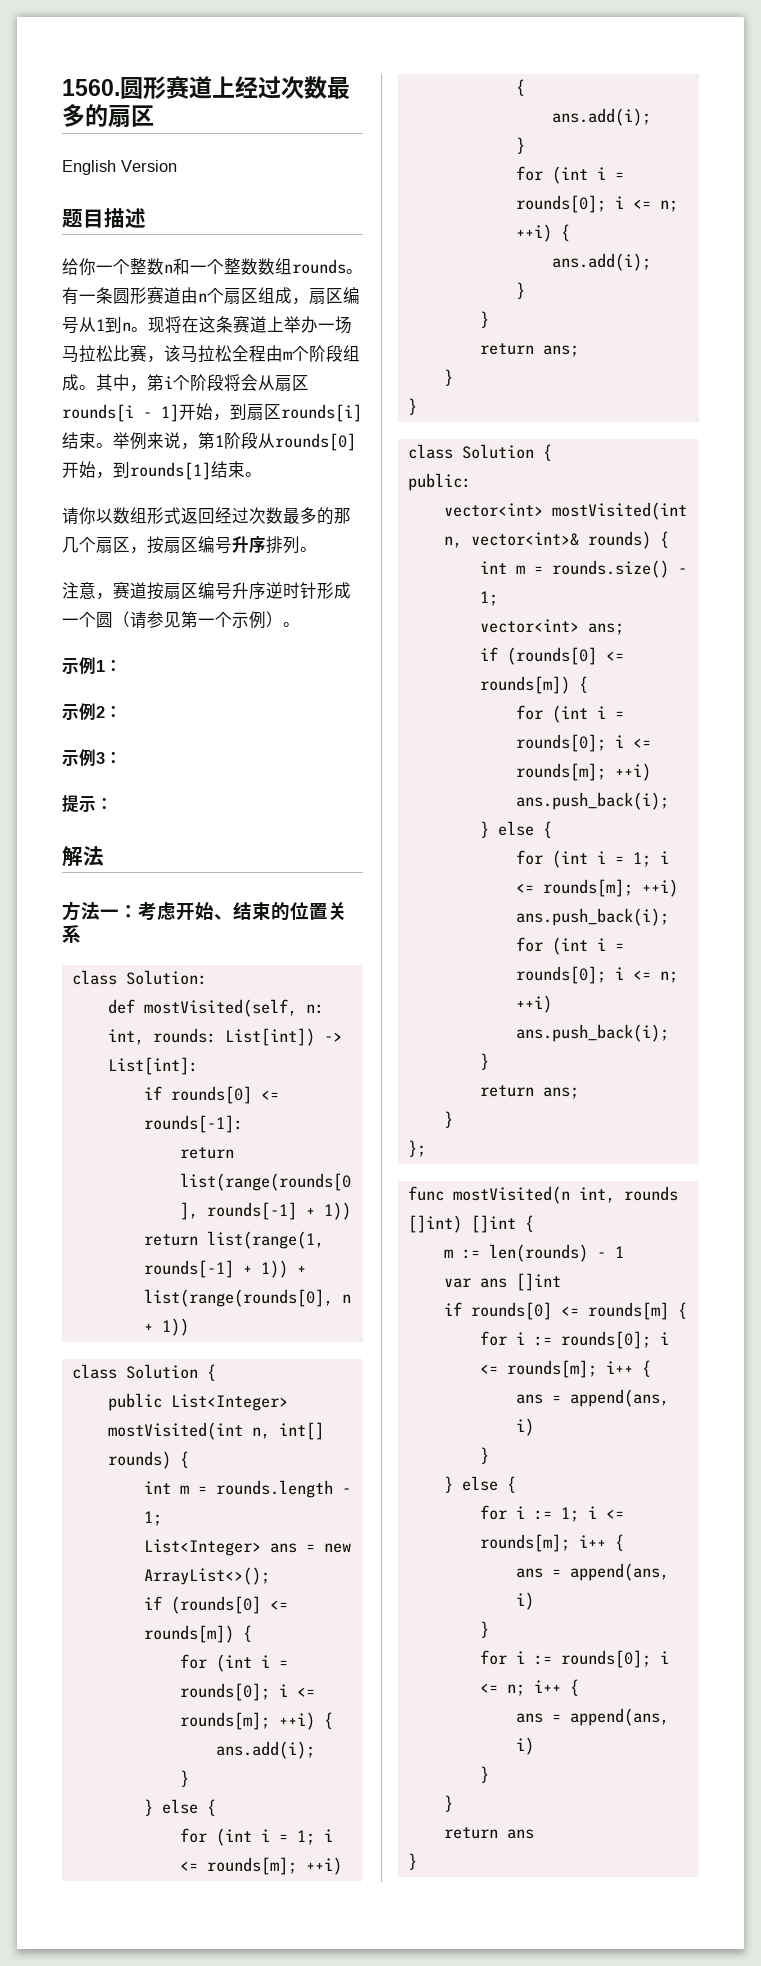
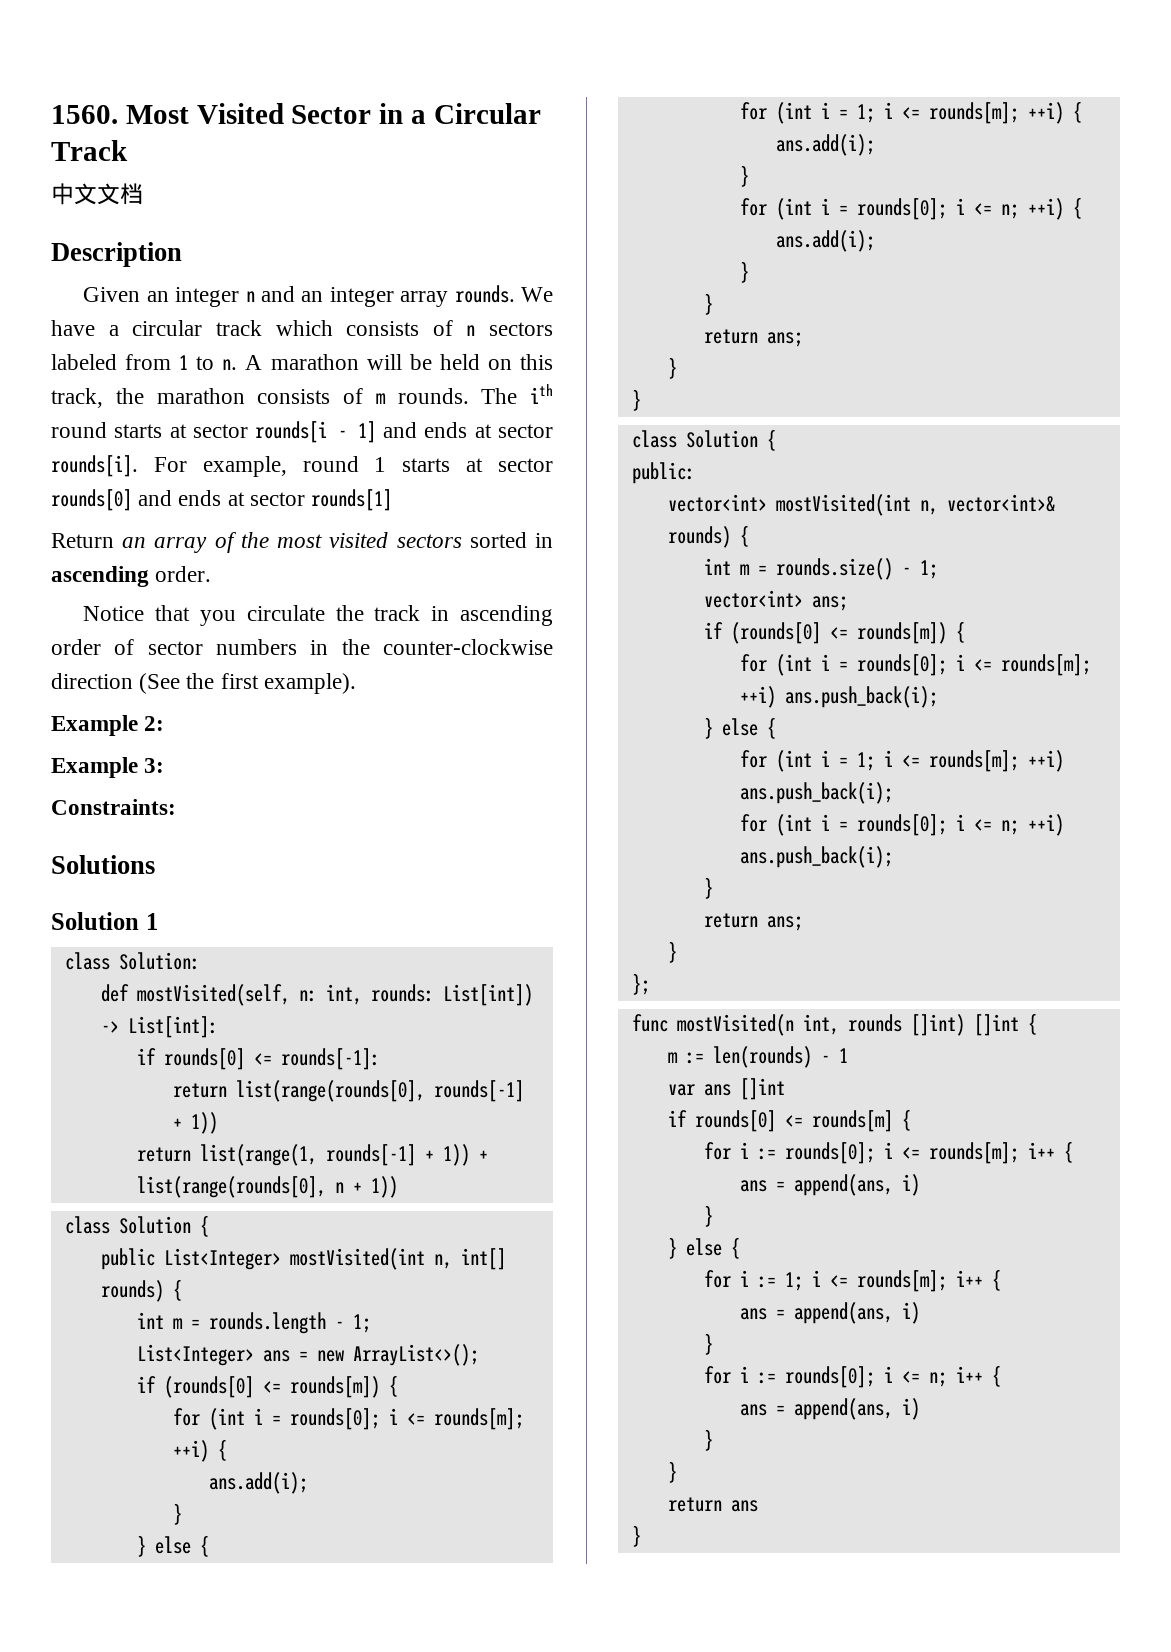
[120,75,350,99] [62,104,154,127] [62,160,177,175] [62,208,146,228] [62,258,363,275] [62,286,360,305] [62,315,352,334] [62,344,360,363] [62,374,309,392] [62,403,362,422] [62,432,356,451] [62,461,262,480] [62,507,351,525] [62,536,317,554] [62,581,351,600] [62,611,300,629] [62,657,122,674] [62,703,122,720] [62,749,122,766] [62,795,113,812] [62,846,104,867] [62,901,347,921] [62,925,81,943] 圆形赛道上经过次数最多的扇区 // English Version // 题目描述 // 给你一个整数n和一个整数数组rounds。有一条圆形赛道由n个扇区组成，扇区编号从1到n。现将在这条赛道上举办一场马拉松比赛，该马拉松全程由m个阶段组成。其中，第i个阶段将会从扇区rounds[i - 1]开始，到扇区rounds[i]结束。举例来说，第1阶段从rounds[0]开始，到rounds[1]结束。 // 请你以数组形式返回经过次数最多的那几个扇区，按扇区编号升序排列。 // 注意，赛道按扇区编号升序逆时针形成一个圆（请参见第一个示例）。 // 示例1： // 示例2： // 示例3： // 提示： // 解法 // 方法一：考虑开始、结束的位置关系 -> [125,103,541,124] [51,140,128,161] [51,183,143,205] [51,242,182,267] [83,285,553,307] [51,320,553,336] [51,354,553,370] [51,384,553,408] [51,421,553,443] [51,455,553,477] [51,489,393,511] [51,532,553,553] [51,566,212,587] [83,605,553,626] [51,639,553,655] [51,673,356,694] [51,715,165,736] [51,757,165,778] [51,799,176,815] [51,855,155,874] [51,912,158,930] Most Visited Sector in a Circular Track // 中文文档 // Description // Given an integer n and an integer array rounds. We have a circular track which consists of n sectors labeled from 1 to n. A marathon will be held on this track, the marathon consists of m rounds. The ith round starts at sector rounds[i - 1] and ends at sector rounds[i]. For example, round 1 starts at sector rounds[0] and ends at sector rounds[1] // Return an array of the most visited sectors sorted in ascending order. // Notice that you circulate the track in ascending order of sector numbers in the counter-clockwise direction (See the first example). // Example 2: // Example 3: // Constraints: // Solutions // Solution 1

